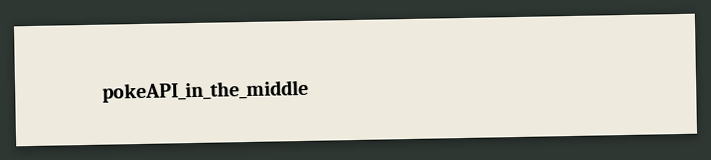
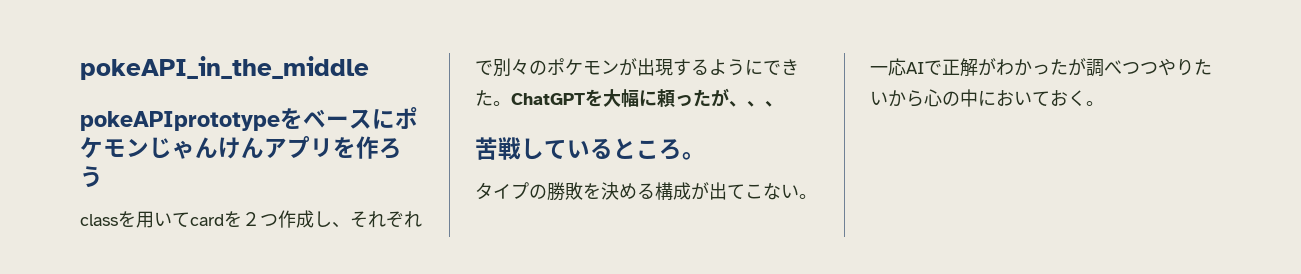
(309, 91) none -> [80,107,418,131] [80,136,402,159] [80,166,103,188] [80,210,422,228] [475,58,799,77] [475,88,783,107] [475,137,705,160] [475,182,817,201] [870,58,1212,77] [870,89,1104,107] // pokeAPIprototypeをベースにポケモンじゃんけんアプリを作ろう // classを用いてcardを２つ作成し、それぞれで別々のポケモンが出現するようにできた。ChatGPTを大幅に頼ったが、、、 // 苦戦しているところ。 // タイプの勝敗を決める構成が出てこない。一応AIで正解がわかったが調べつつやりたいから心の中においておく。

